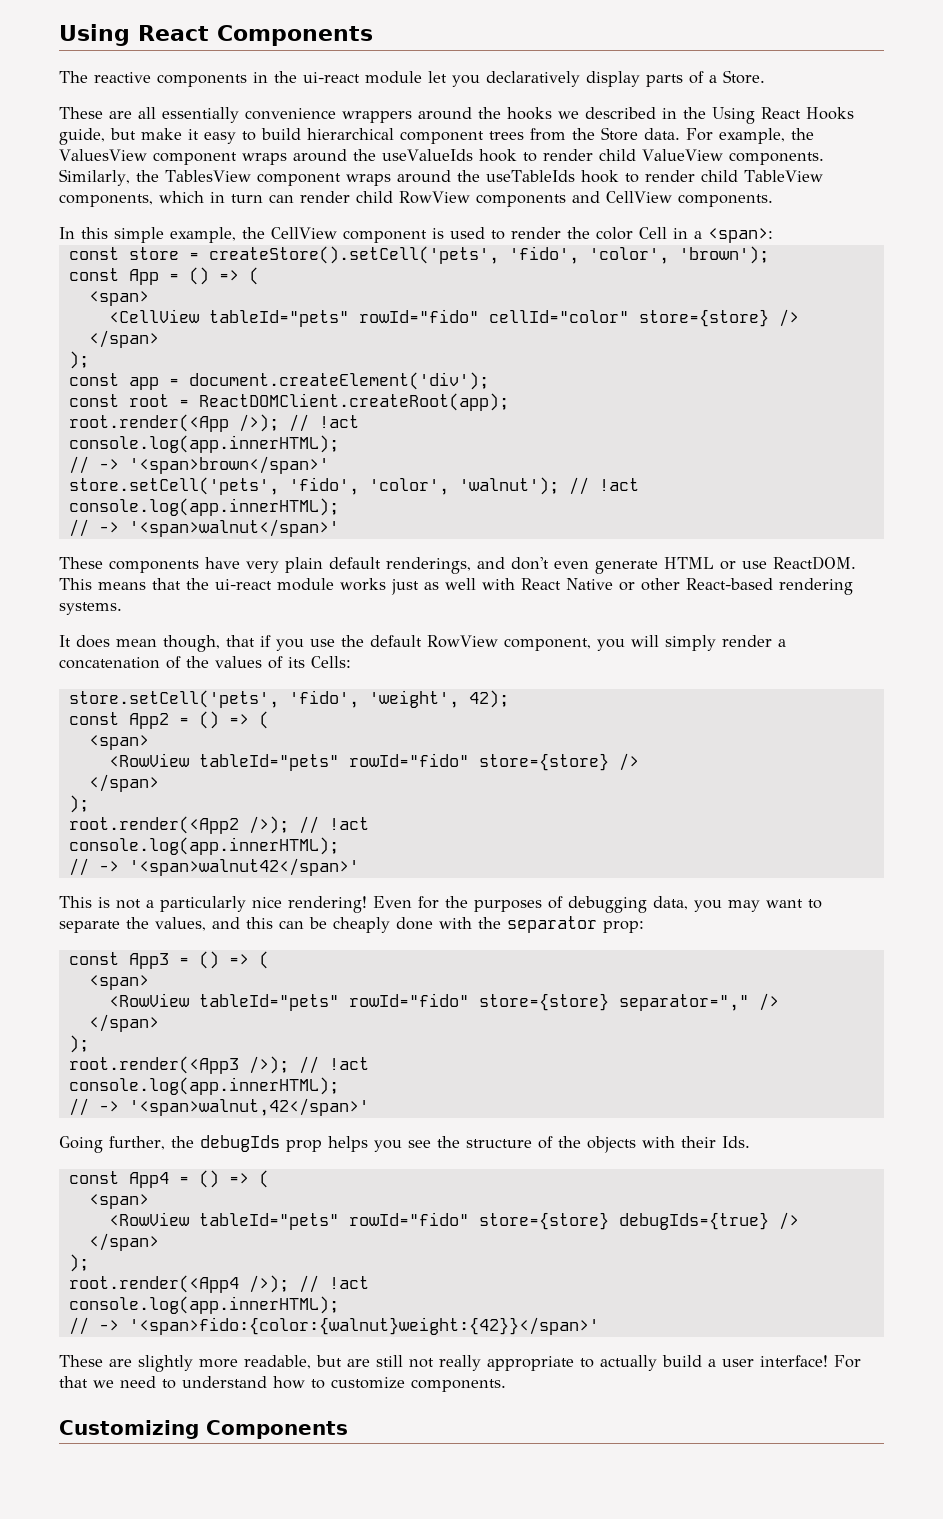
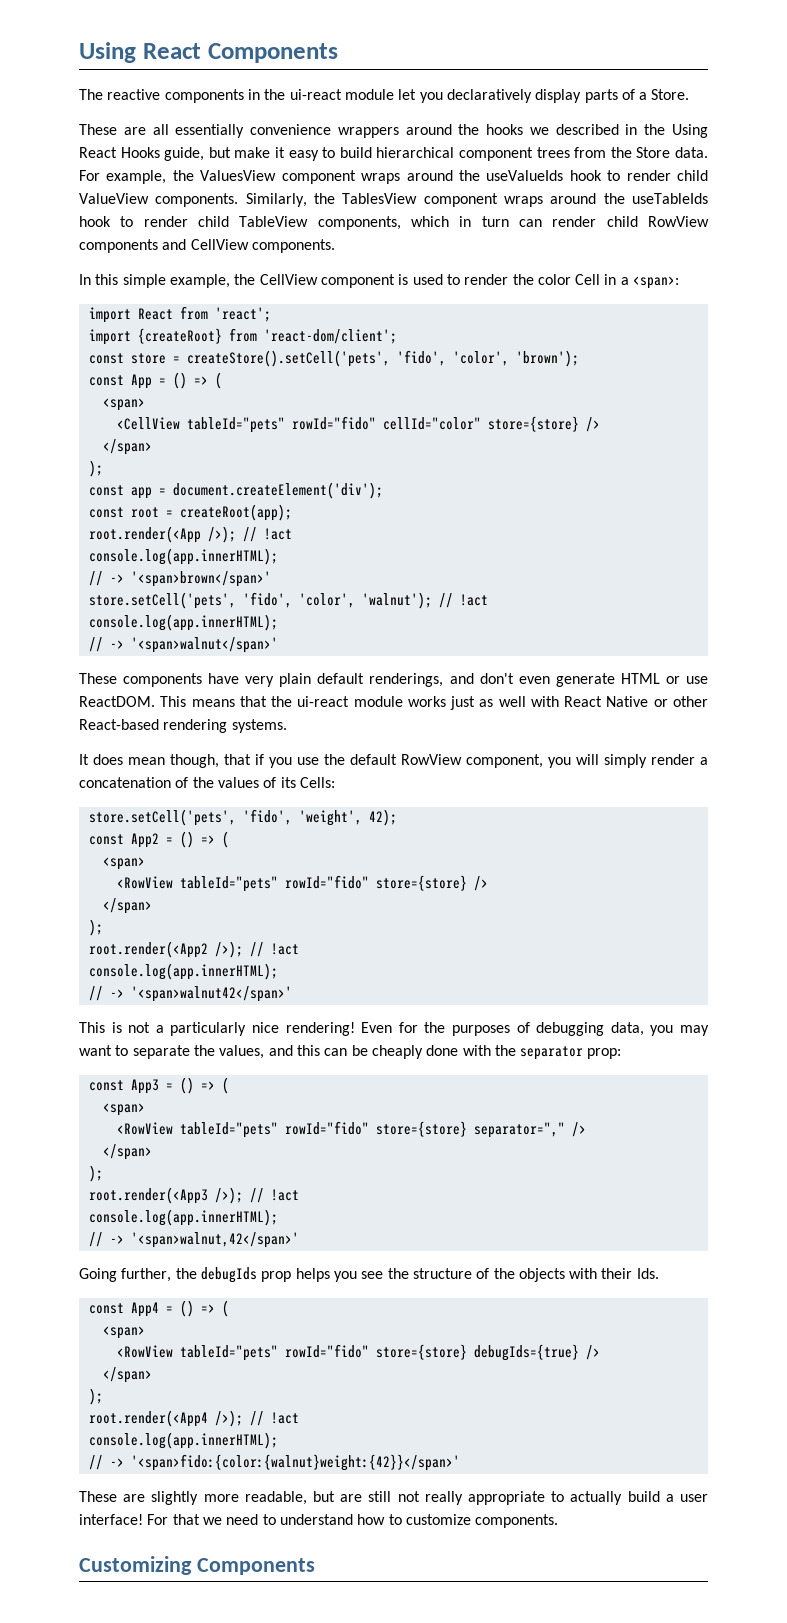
(773, 235) none -> [88,306,271,323] [88,328,397,345] // import React from 'react'; // import {createRoot} from 'react-dom/client';
[198,393,509,411] ReactDOMClient.createRoot(app); -> [179,504,292,521] createRoot(app);

